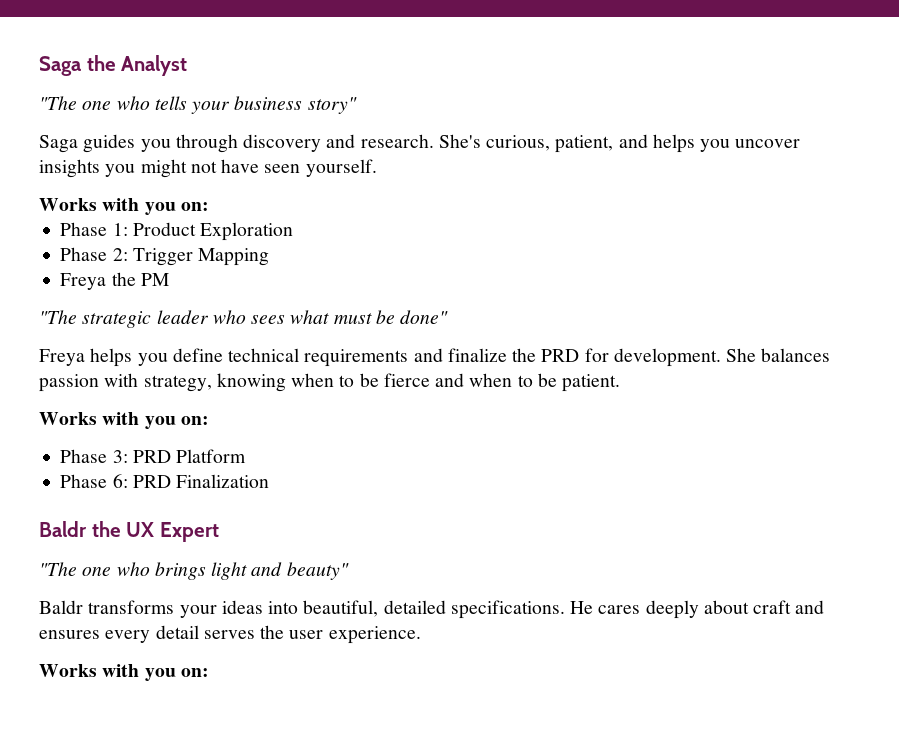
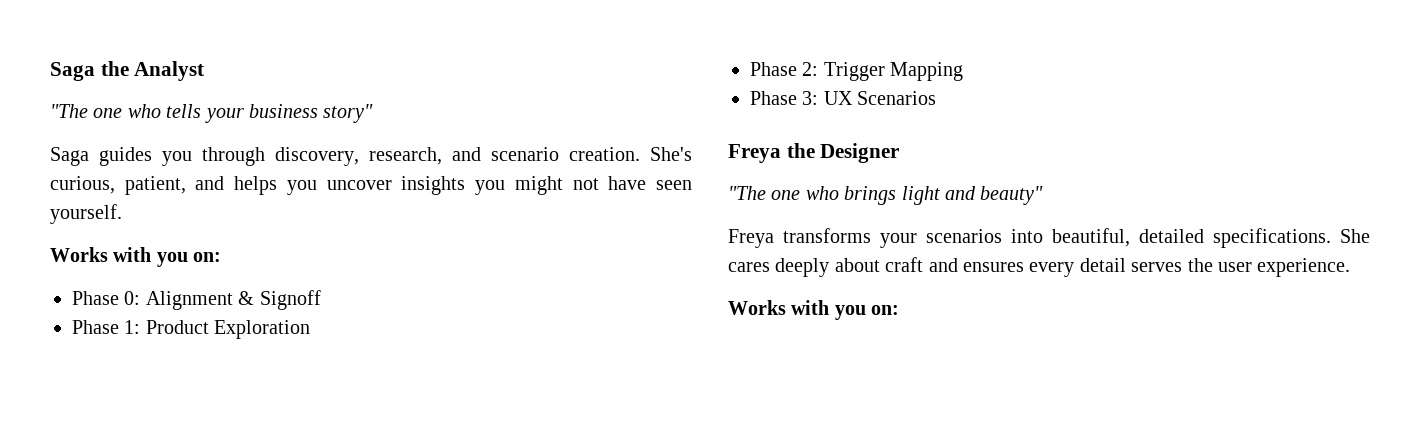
[243,134,434,152] discovery and research. -> [275,147,640,166] discovery, research, and scenario creation.
(209, 206) none -> [72,290,321,310] // Phase 0: Alignment & Signoff
[60,272,169,290] [39,310,449,328] [39,348,831,367] [39,373,621,392] [39,412,209,429] [60,449,247,463] [60,474,270,488] [39,521,219,542] Freya the PM // "The strategic leader who sees what must be done" // Freya helps you define technical requirements and finalize the PRD for development. She balances passion with strategy, knowing when to be fierce and when to be patient. // Works with you on: // Phase 3: PRD Platform // Phase 6: PRD Finalization // Baldr the UX Expert -> [750,91,937,105] [728,143,900,163] Phase 3: UX Scenarios // Freya the Designer
[39,600,83,614] Baldr -> [728,229,774,248] Freya
[221,600,263,614] ideas -> [926,229,1002,243] scenarios
[570,601,594,614] He -> [1340,229,1370,243] She

